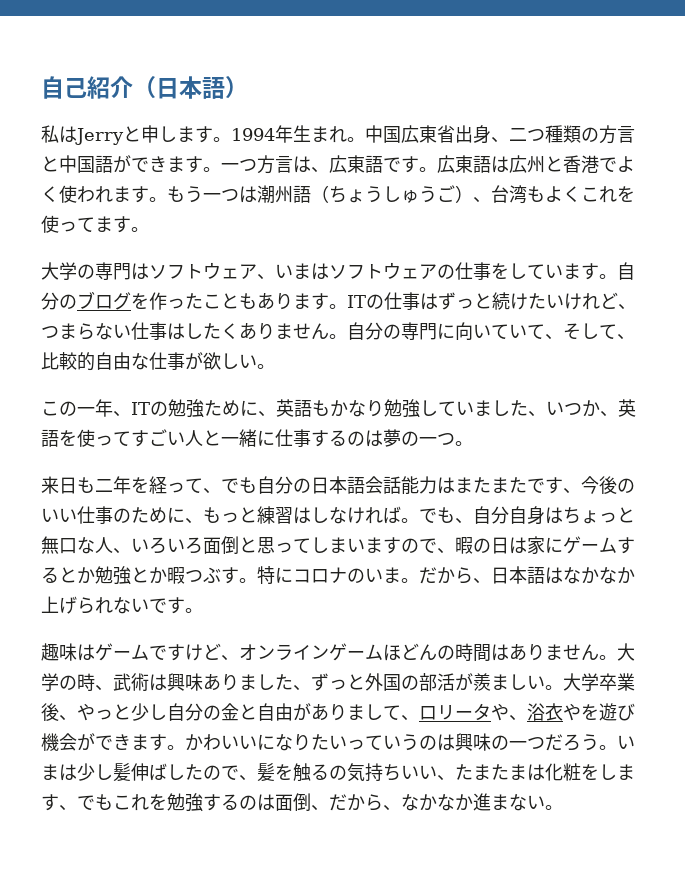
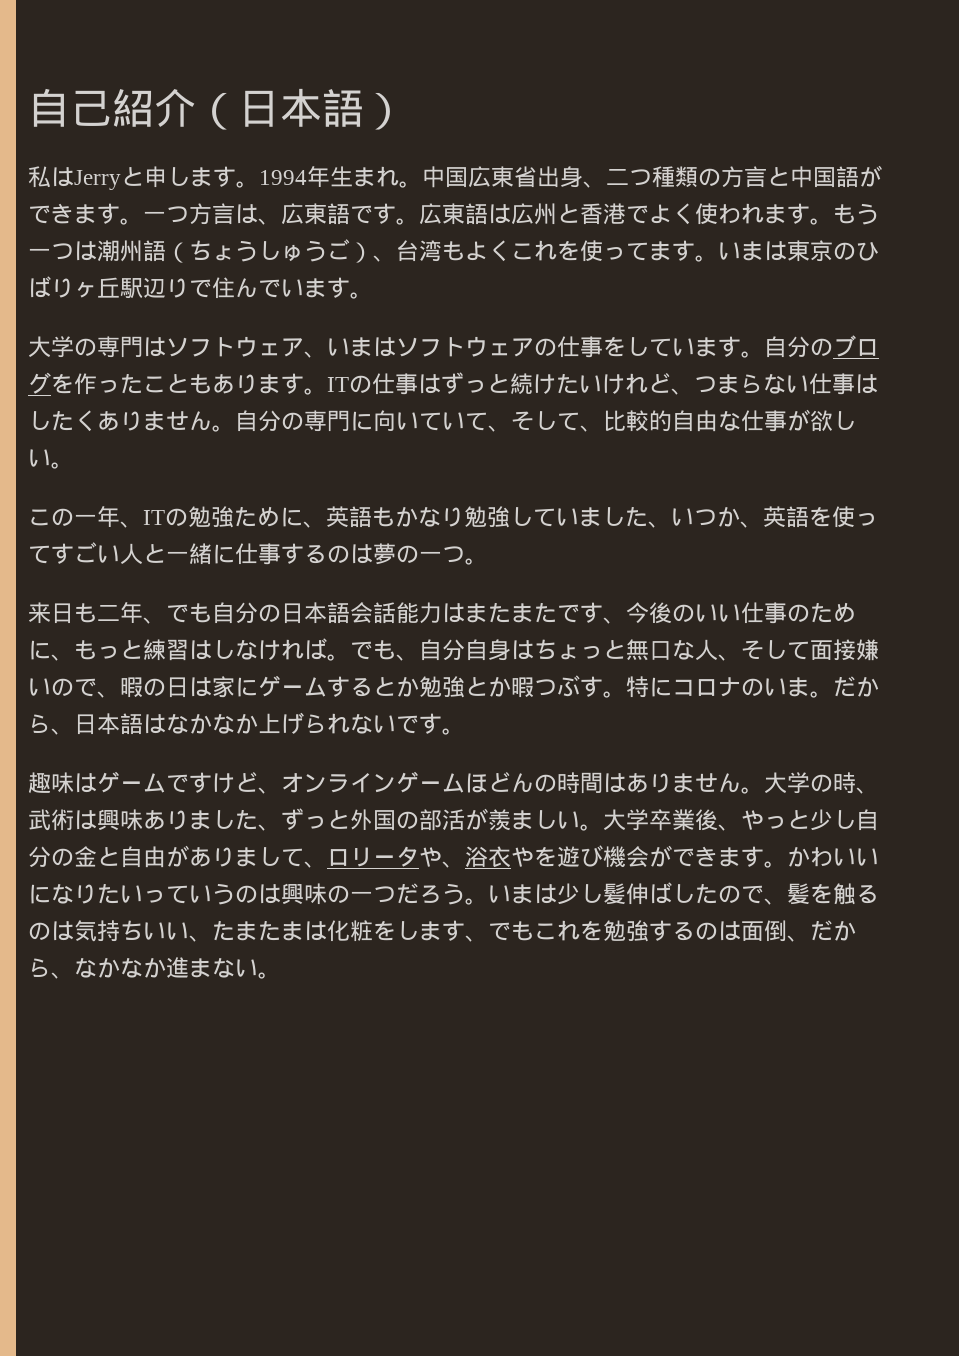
(149, 229) none -> [718,240,879,262] [28,276,373,299] いまは東京のひばりヶ丘駅辺りで住んでいます。
[131,476,203,494] を経って -> (143, 612) none
[131,536,401,554] いろいろ面倒と思ってしまいます -> [741,639,879,661] [28,678,51,696] そして面接嫌い
(347, 772) none -> [51,921,74,941] は

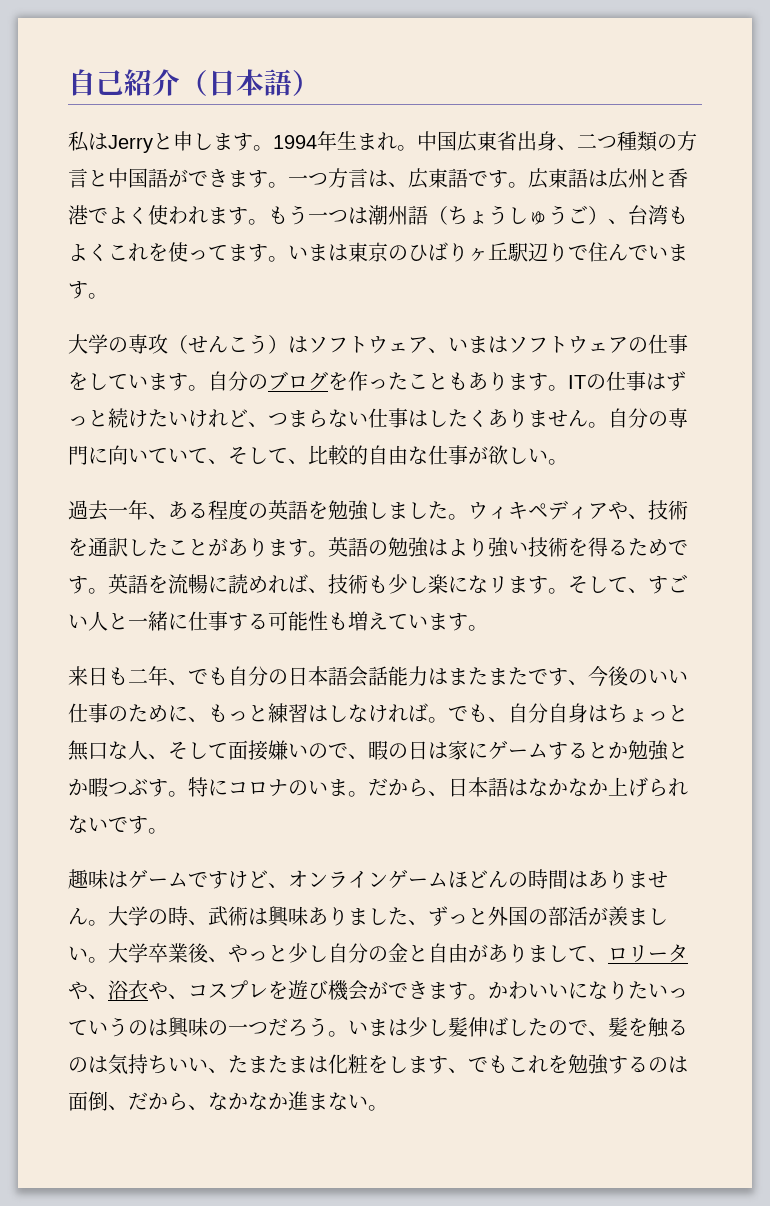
[120,336,143,358] 門 -> [148,334,288,354] 攻（せんこう）
[28,506,878,528] [28,545,51,564] この一年、ITの勉強ために、英語もかなり勉強していました、いつか、英語を使って -> [68,499,688,521] [68,537,688,558] [68,574,648,594] 過去一年、ある程度の英語を勉強しました。ウィキペディアや、技術を通訳したことがあります。英語の勉強はより強い技術を得るためです。英語を流暢に読めれば、技術も少し楽になリます。そして、
[327,543,465,565] のは夢の一つ -> [268,611,468,631] 可能性も増えています
(534, 857) none -> [168,980,268,999] 、コスプレ

